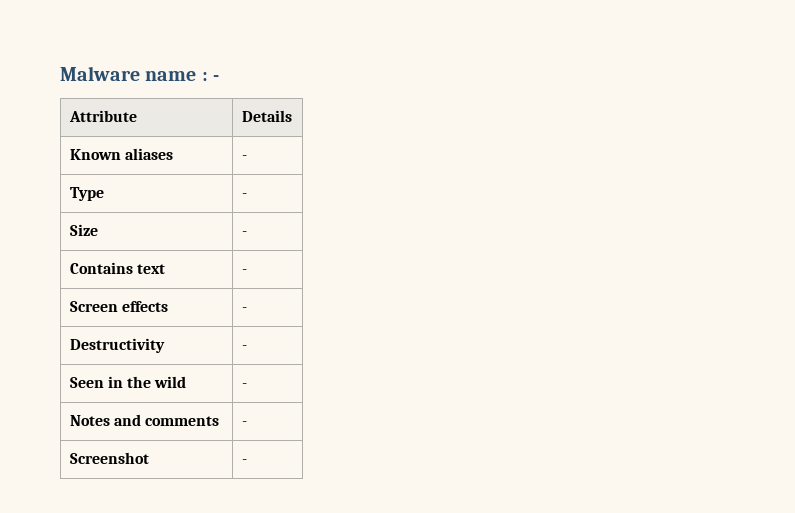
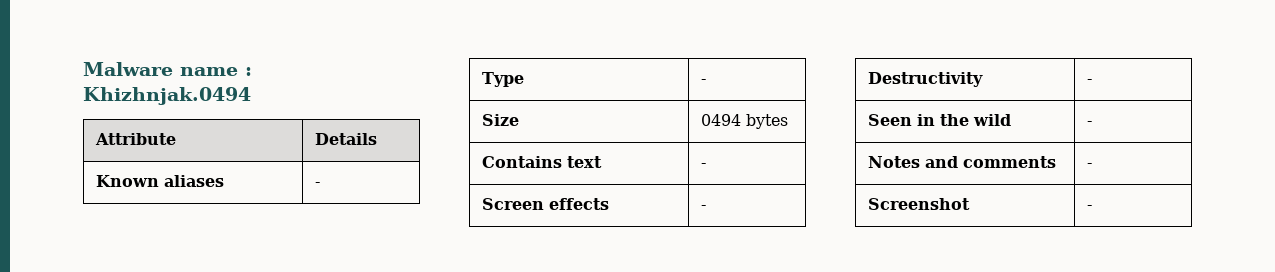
[212,75,219,81] - -> [83,87,251,105] Khizhnjak.0494
[241,231,247,236] - -> [700,114,788,129] 0494 bytes

